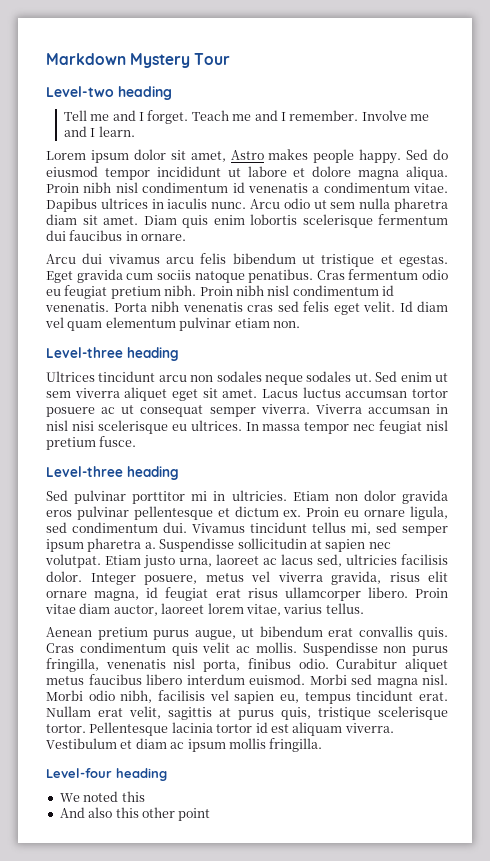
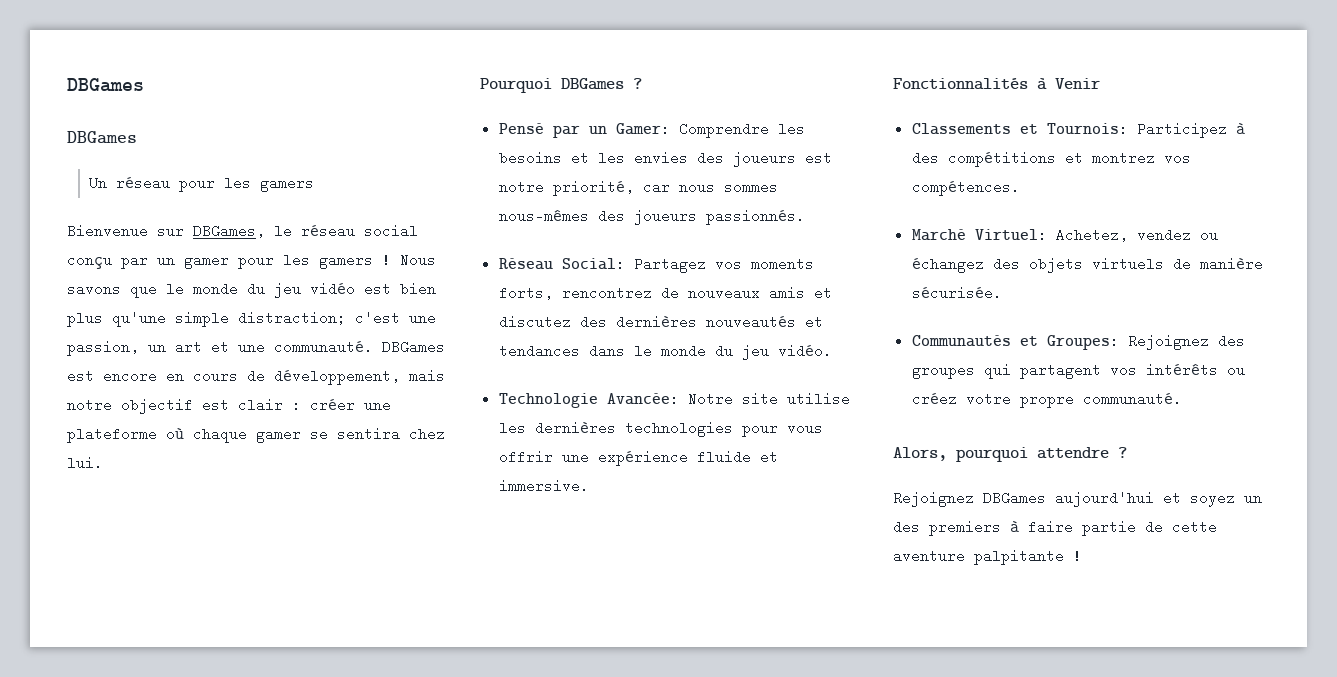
[46,53,231,68] [46,86,172,100] [63,110,430,124] [63,126,135,137] [46,149,448,164] [46,166,448,180] [46,182,448,193] [46,198,449,212] [46,214,448,228] [46,230,187,241] [46,253,448,267] [46,269,448,283] [46,285,394,299] [45,301,448,315] [45,317,300,331] [46,347,179,361] [46,371,448,385] [46,387,448,401] [46,404,448,417] [46,420,448,434] [46,436,137,450] [46,466,179,480] [46,490,448,504] [46,506,449,520] [46,522,448,536] [46,538,391,552] [45,554,448,569] [46,571,448,585] [46,587,448,601] [45,603,364,616] [46,626,448,640] [46,642,448,656] [46,658,449,672] [46,674,448,688] [46,690,448,704] [46,706,448,720] [46,722,394,736] [46,738,323,752] [46,768,167,781] [59,791,145,802] [59,807,211,821] Markdown Mystery Tour // Level-two heading // Tell me and I forget. Teach me and I remember. Involve me and I learn. // Lorem ipsum dolor sit amet, Astro makes people happy. Sed do eiusmod tempor incididunt ut labore et dolore magna aliqua. Proin nibh nisl condimentum id venenatis a condimentum vitae. Dapibus ultrices in iaculis nunc. Arcu odio ut sem nulla pharetra diam sit amet. Diam quis enim lobortis scelerisque fermentum dui faucibus in ornare. // Arcu dui vivamus arcu felis bibendum ut tristique et egestas. Eget gravida cum sociis natoque penatibus. Cras fermentum odio eu feugiat pretium nibh. Proin nibh nisl condimentum id venenatis. Porta nibh venenatis cras sed felis eget velit. Id diam vel quam elementum pulvinar etiam non. // Level-three heading // Ultrices tincidunt arcu non sodales neque sodales ut. Sed enim ut sem viverra aliquet eget sit amet. Lacus luctus accumsan tortor posuere ac ut consequat semper viverra. Viverra accumsan in nisl nisi scelerisque eu ultrices. In massa tempor nec feugiat nisl pretium fusce. // Level-three heading // Sed pulvinar porttitor mi in ultricies. Etiam non dolor gravida eros pulvinar pellentesque et dictum ex. Proin eu ornare ligula, sed condimentum dui. Vivamus tincidunt tellus mi, sed semper ipsum pharetra a. Suspendisse sollicitudin at sapien nec volutpat. Etiam justo urna, laoreet ac lacus sed, ultricies facilisis dolor. Integer posuere, metus vel viverra gravida, risus elit ornare magna, id feugiat erat risus ullamcorper libero. Proin vitae diam auctor, laoreet lorem vitae, varius tellus. // Aenean pretium purus augue, ut bibendum erat convallis quis. Cras condimentum quis velit ac mollis. Suspendisse non purus fringilla, venenatis nisl porta, finibus odio. Curabitur aliquet metus faucibus libero interdum euismod. Morbi sed magna nisl. Morbi odio nibh, facilisis vel sapien eu, tempus tincidunt erat. Nullam erat velit, sagittis at purus quis, tristique scelerisque tortor. Pellentesque lacinia tortor id est aliquam viverra. Vestibulum et diam ac ipsum mollis fringilla. // Level-four heading // We noted this // And also this other point -> [67,78,144,92] [67,131,137,144] [89,176,315,192] [67,224,418,238] [67,253,436,269] [67,282,436,298] [67,311,436,327] [67,340,445,356] [67,369,445,385] [67,398,391,414] [67,427,445,443] [67,456,103,470] [480,78,642,93] [498,122,805,138] [498,151,832,167] [498,180,778,196] [498,209,805,225] [498,257,814,273] [498,286,832,300] [498,315,823,329] [498,344,832,360] [498,392,850,408] [498,421,823,437] [498,450,778,466] [498,479,589,493] [893,78,1100,90] [911,122,1245,138] [911,151,1191,167] [911,180,1020,196] [911,228,1218,242] [911,257,1263,273] [911,286,1002,300] [911,334,1245,350] [911,363,1245,379] [911,392,1182,408] [893,447,1127,462] [893,491,1262,507] [893,520,1217,536] [893,549,1082,565] DBGames // DBGames // Un réseau pour les gamers // Bienvenue sur DBGames, le réseau social conçu par un gamer pour les gamers ! Nous savons que le monde du jeu vidéo est bien plus qu'une simple distraction; c'est une passion, un art et une communauté. DBGames est encore en cours de développement, mais notre objectif est clair : créer une plateforme où chaque gamer se sentira chez lui. // Pourquoi DBGames ? // Pensé par un Gamer: Comprendre les besoins et les envies des joueurs est notre priorité, car nous sommes nous-mêmes des joueurs passionnés. // Réseau Social: Partagez vos moments forts, rencontrez de nouveaux amis et discutez des dernières nouveautés et tendances dans le monde du jeu vidéo. // Technologie Avancée: Notre site utilise les dernières technologies pour vous offrir une expérience fluide et immersive. // Fonctionnalités à Venir // Classements et Tournois: Participez à des compétitions et montrez vos compétences. // Marché Virtuel: Achetez, vendez ou échangez des objets virtuels de manière sécurisée. // Communautés et Groupes: Rejoignez des groupes qui partagent vos intérêts ou créez votre propre communauté. // Alors, pourquoi attendre ? // Rejoignez DBGames aujourd'hui et soyez un des premiers à faire partie de cette aventure palpitante !

